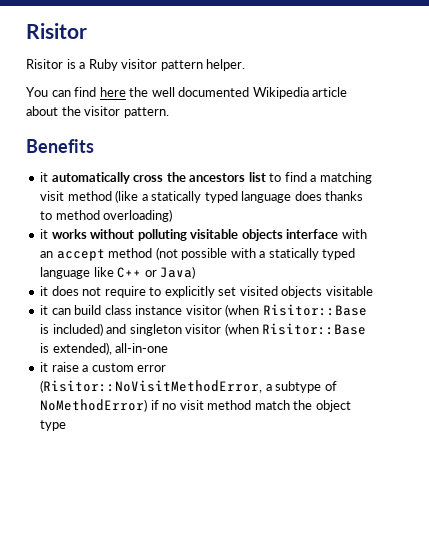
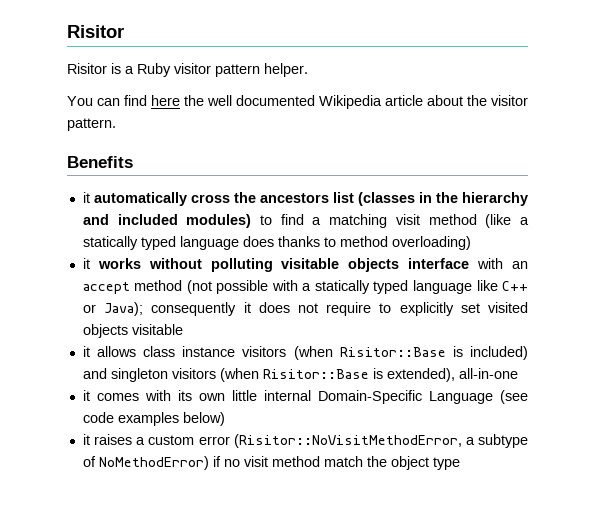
(266, 177) none -> [357,192,528,206] [82,214,252,228] (classes in the hierarchy and included modules)
[160,266,196,279] Java) // -> [104,302,237,316] Java); consequently
[51,305,102,315] can build -> [97,346,137,357] allows
[185,305,222,315] visitor -> [242,346,287,357] visitors
[185,324,222,334] visitor -> [171,368,216,379] visitors
[51,362,79,372] raise -> [96,390,528,404] [82,412,225,426] [82,434,133,445] comes with its own little internal Domain-Specific Language (see code examples below) // it raises

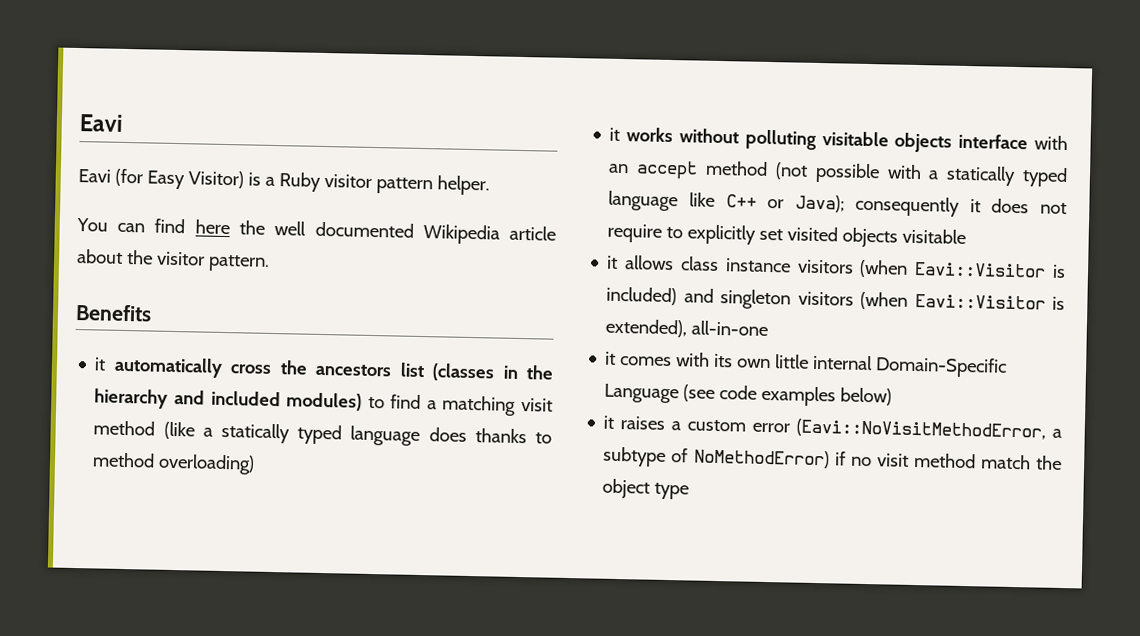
[67,25,124,38] [67,63,107,74] Risitor // Risitor -> [79,114,124,132] [78,168,244,190] Eavi // Eavi (for Easy Visitor)
[339,347,446,357] Risitor::Base -> [914,261,1047,278] Eavi::Visitor
[262,369,369,379] Risitor::Base -> [914,293,1046,310] Eavi::Visitor
[233,434,462,448] (Risitor::NoVisitMethodError, -> [796,418,1047,441] (Eavi::NoVisitMethodError,

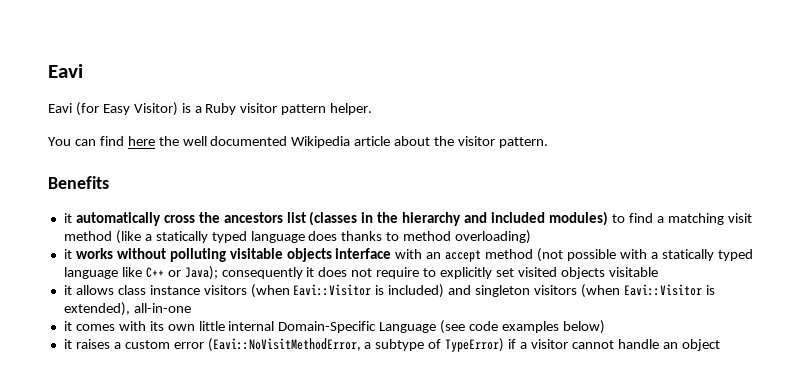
[693,448,1062,470] [602,478,690,500] NoMethodError) if no visit method match the object type -> [445,338,720,352] TypeError) if a visitor cannot handle an object

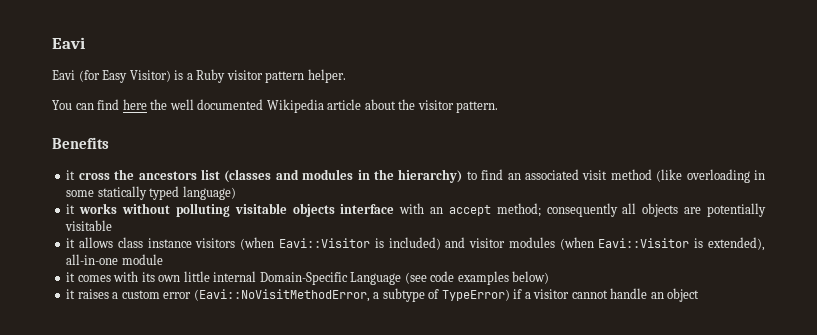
[75,212,161,226] automatically -> (76, 175) none
[361,211,752,226] [63,230,532,244] in the hierarchy and included modules) to find a matching visit method (like a statically typed language does thanks to method overloading) -> [275,169,766,183] [66,186,236,200] and modules in the hierarchy) to find an associated visit method (like overloading in some statically typed language)
[485,248,753,262] [63,266,605,280] method (not possible with a statically typed language like C++ or Java); consequently it does not require to explicitly set visited objects -> [496,203,767,217] method; consequently all objects are potentially
[475,285,578,297] singleton visitors -> [469,237,555,248] visitor modules
(191, 308) none -> [121,254,163,265] module

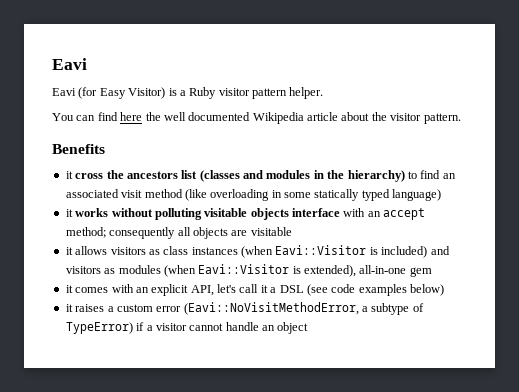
[707,203,767,217] potentially -> (248, 233) none
[117,237,236,248] class instance visitors -> [110,246,238,255] visitors as class instances
[469,238,506,248] visitor -> [65,266,116,274] visitors as
[121,254,163,265] module -> [409,267,432,277] gem
[141,271,402,285] its own little internal Domain-Specific Language -> [135,284,304,296] an explicit API, let's call it a DSL

